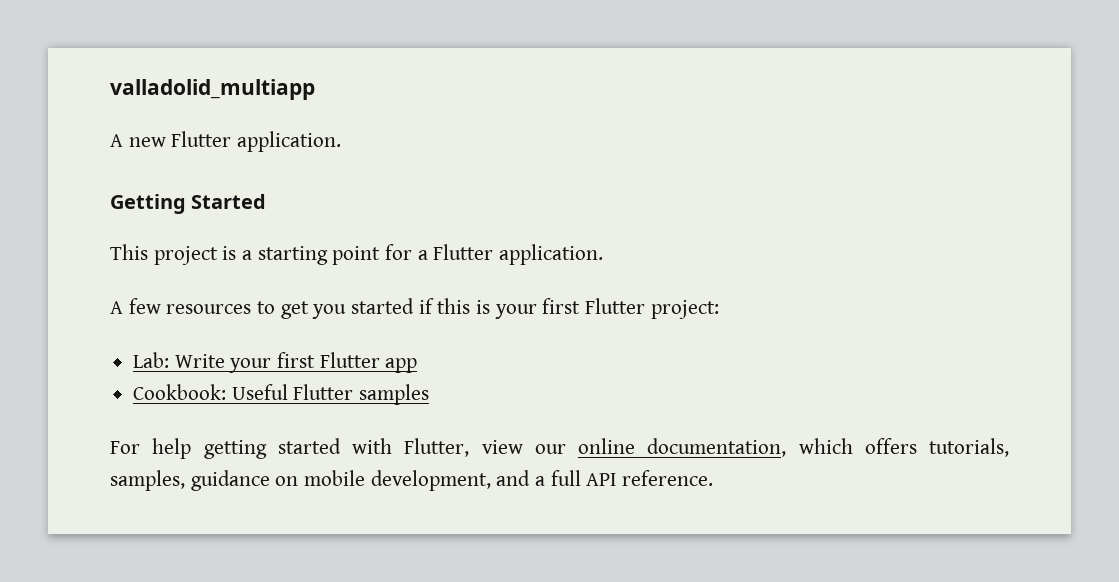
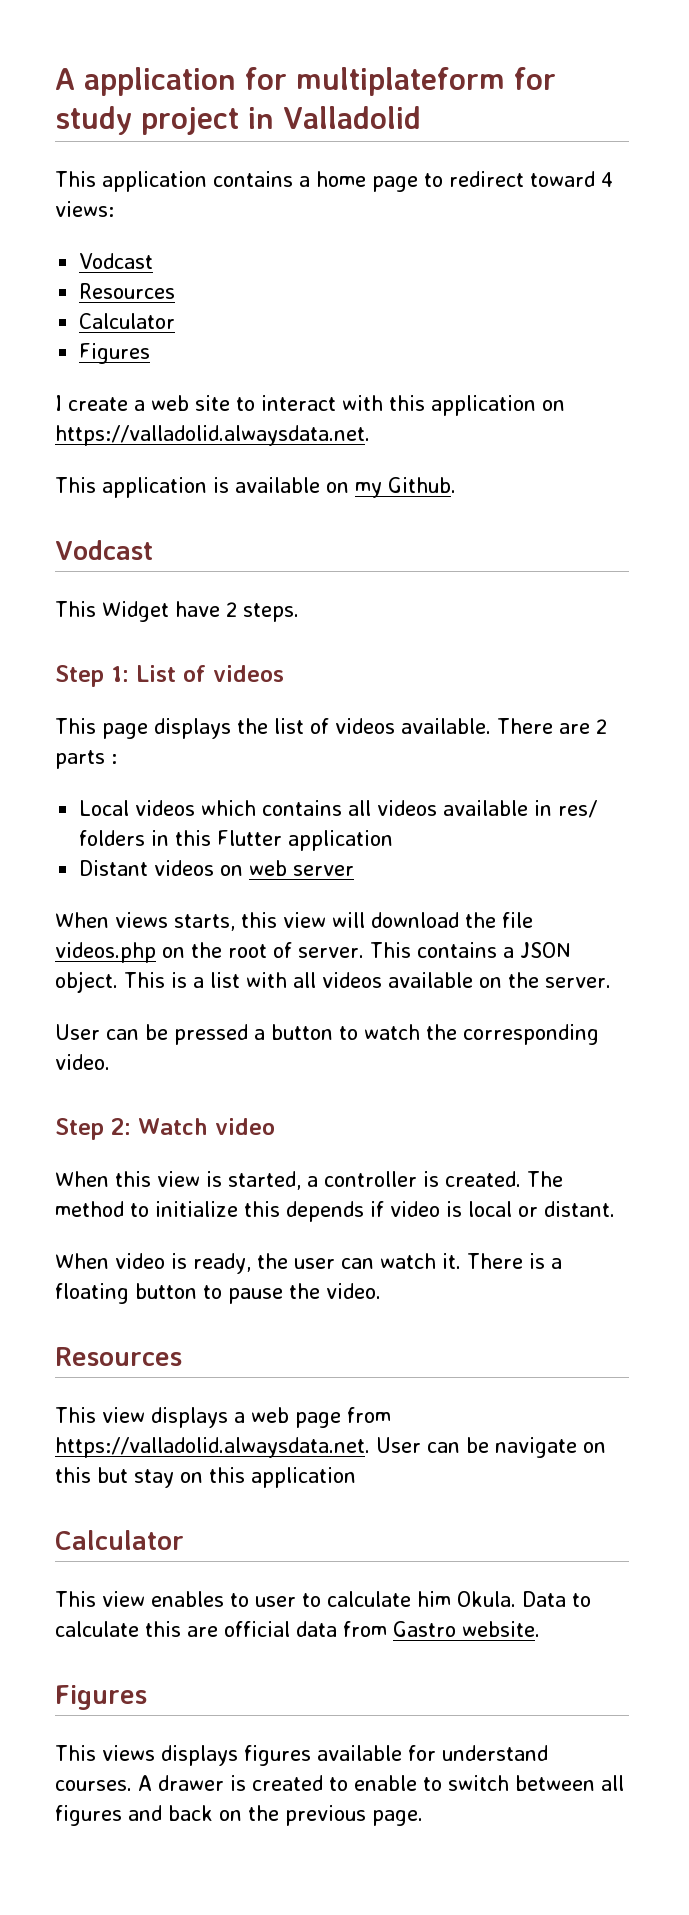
[110,79,315,100] [110,131,342,152] [110,194,267,214] [110,244,604,265] [110,298,719,319] [133,352,418,373] [133,384,430,405] [110,438,1009,459] [110,470,714,491] valladolid_multiapp // A new Flutter application. // Getting Started // This project is a starting point for a Flutter application. // A few resources to get you started if this is your first Flutter project: // Lab: Write your first Flutter app // Cookbook: Useful Flutter samples // For help getting started with Flutter, view our online documentation, which offers tutorials, samples, guidance on mobile development, and a full API reference. -> [55,67,556,96] [55,106,421,135] [55,171,613,192] [55,201,114,217] [79,253,154,269] [79,283,176,299] [79,313,176,329] [79,343,151,364] [55,395,565,416] [55,425,370,446] [55,477,456,498] [55,540,153,560] [55,601,299,622] [55,665,284,687] [55,718,607,739] [55,750,117,769] [79,800,598,818] [79,830,394,851] [79,860,355,876] [55,912,533,931] [55,942,571,963] [55,971,611,993] [55,1024,599,1045] [55,1054,110,1070] [55,1118,275,1140] [55,1171,563,1190] [55,1201,615,1222] [55,1253,562,1274] [55,1283,381,1304] [55,1347,182,1366] [55,1407,391,1428] [55,1437,606,1458] [55,1467,356,1488] [55,1530,184,1550] [55,1591,591,1607] [55,1621,540,1637] [55,1685,147,1710] [55,1745,548,1766] [55,1775,624,1791] [55,1805,423,1826] A application for multiplateform for study project in Valladolid // This application contains a home page to redirect toward 4 views: // Vodcast // Resources // Calculator // Figures // I create a web site to interact with this application on https://valladolid.alwaysdata.net. // This application is available on my Github. // Vodcast // This Widget have 2 steps. // Step 1: List of videos // This page displays the list of videos available. There are 2 parts : // Local videos which contains all videos available in res/ folders in this Flutter application // Distant videos on web server // When views starts, this view will download the file videos.php on the root of server. This contains a JSON object. This is a list with all videos available on the server. // User can be pressed a button to watch the corresponding video. // Step 2: Watch video // When this view is started, a controller is created. The method to initialize this depends if video is local or distant. // When video is ready, the user can watch it. There is a floating button to pause the video. // Resources // This view displays a web page from https://valladolid.alwaysdata.net. User can be navigate on this but stay on this application // Calculator // This view enables to user to calculate him Okula. Data to calculate this are official data from Gastro website. // Figures // This views displays figures available for understand courses. A drawer is created to enable to switch between all figures and back on the previous page.

